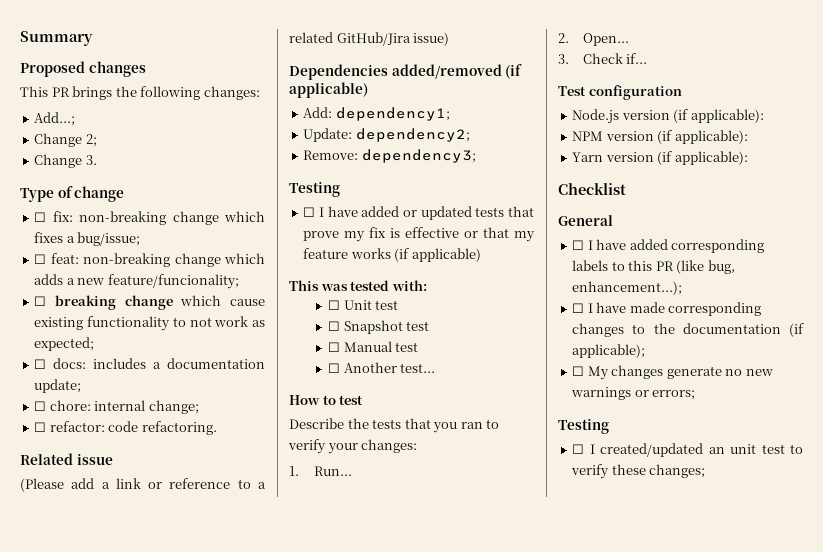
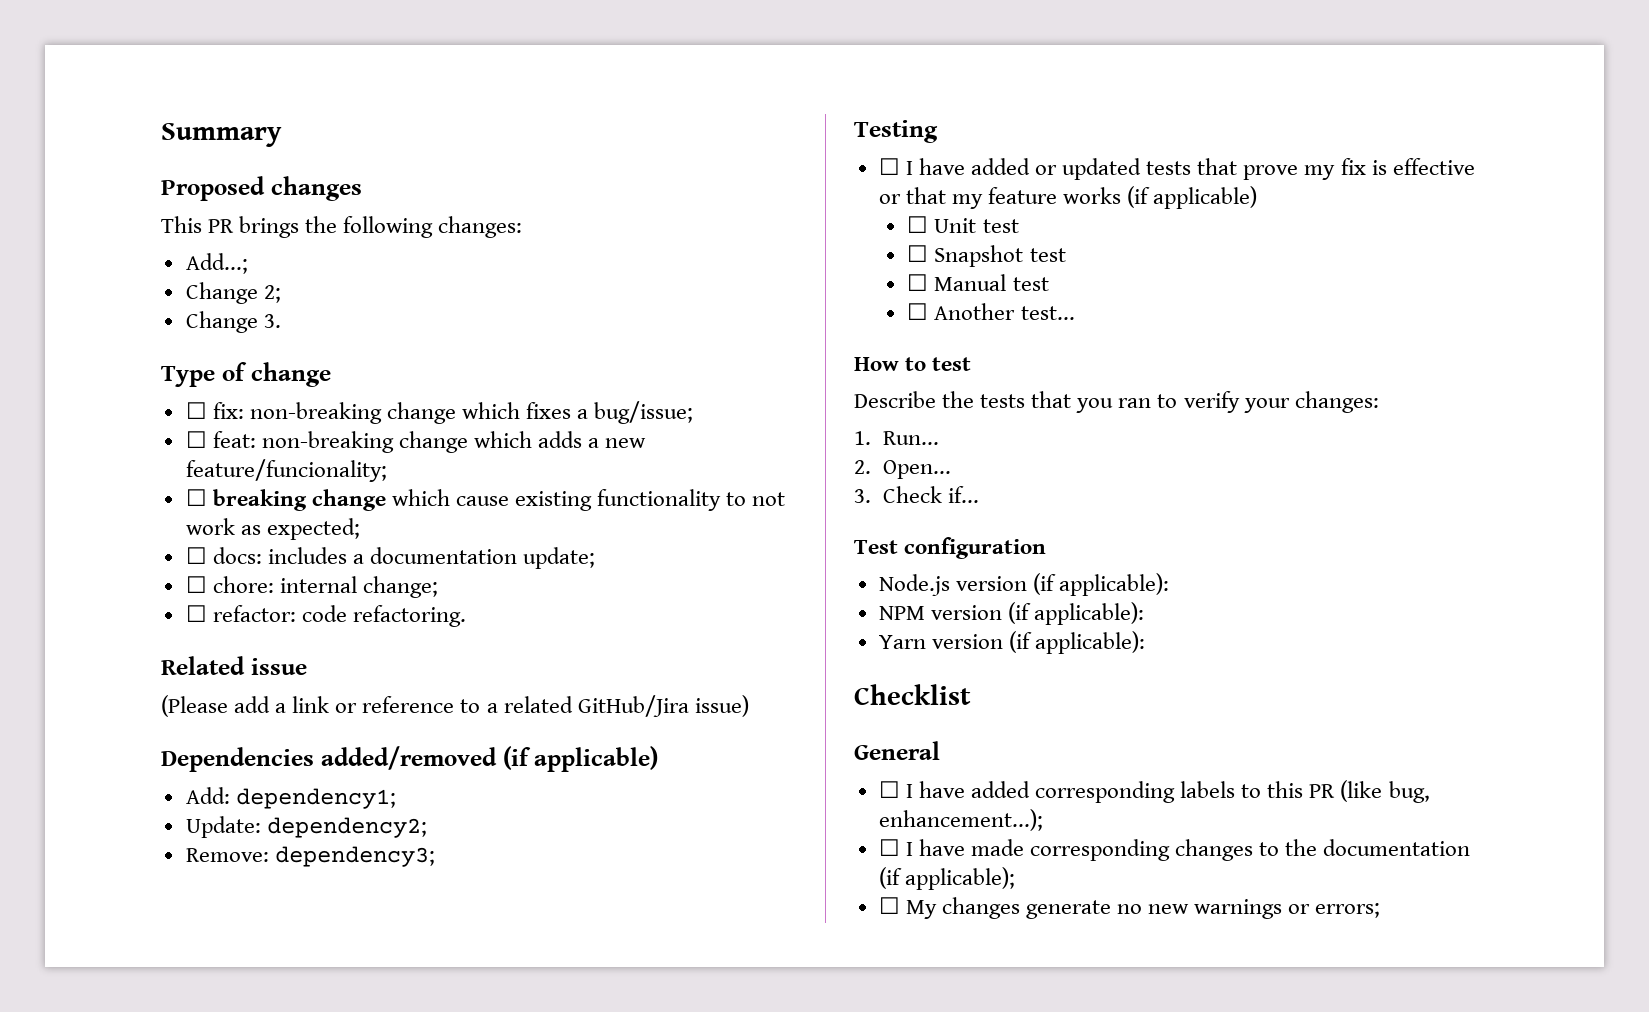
[289,280,427,291] // This was tested with: -> (1258, 197) none
[558,419,609,434] [572,443,803,457] [571,464,706,479] // Testing // ☐ I created/updated an unit test to verify these changes; -> (1381, 910) none

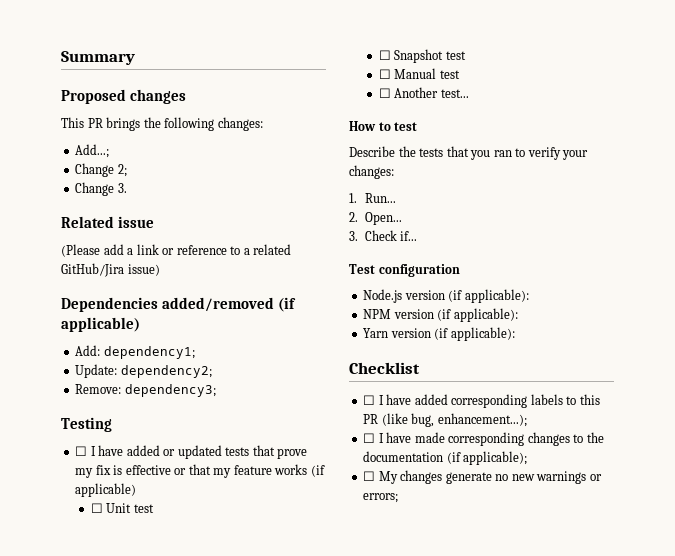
[161,362,331,387] [185,401,694,424] [185,431,647,453] [185,459,387,482] [185,489,786,511] [185,518,360,540] [185,547,596,569] [185,576,438,598] [185,605,466,627] // Type of change // ☐ fix: non-breaking change which fixes a bug/issue; // ☐ feat: non-breaking change which adds a new feature/funcionality; // ☐ breaking change which cause existing functionality to not work as expected; // ☐ docs: includes a documentation update; // ☐ chore: internal change; // ☐ refactor: code refactoring. -> (127, 188) none
[854,741,940,760] // General -> (420, 368) none

